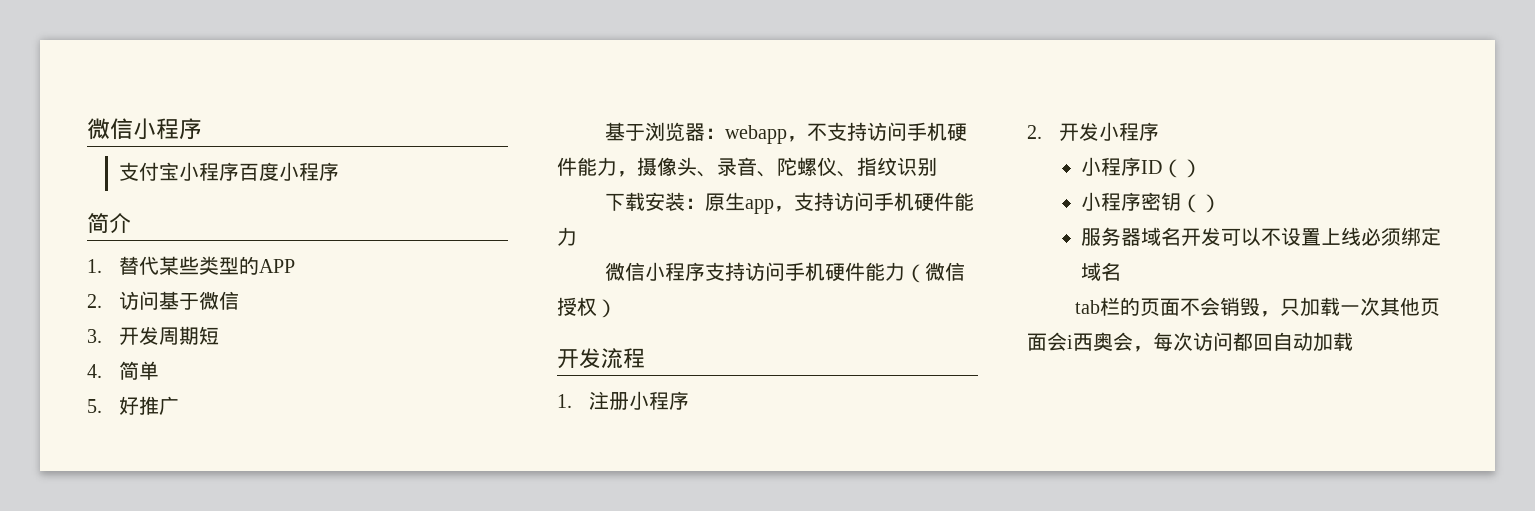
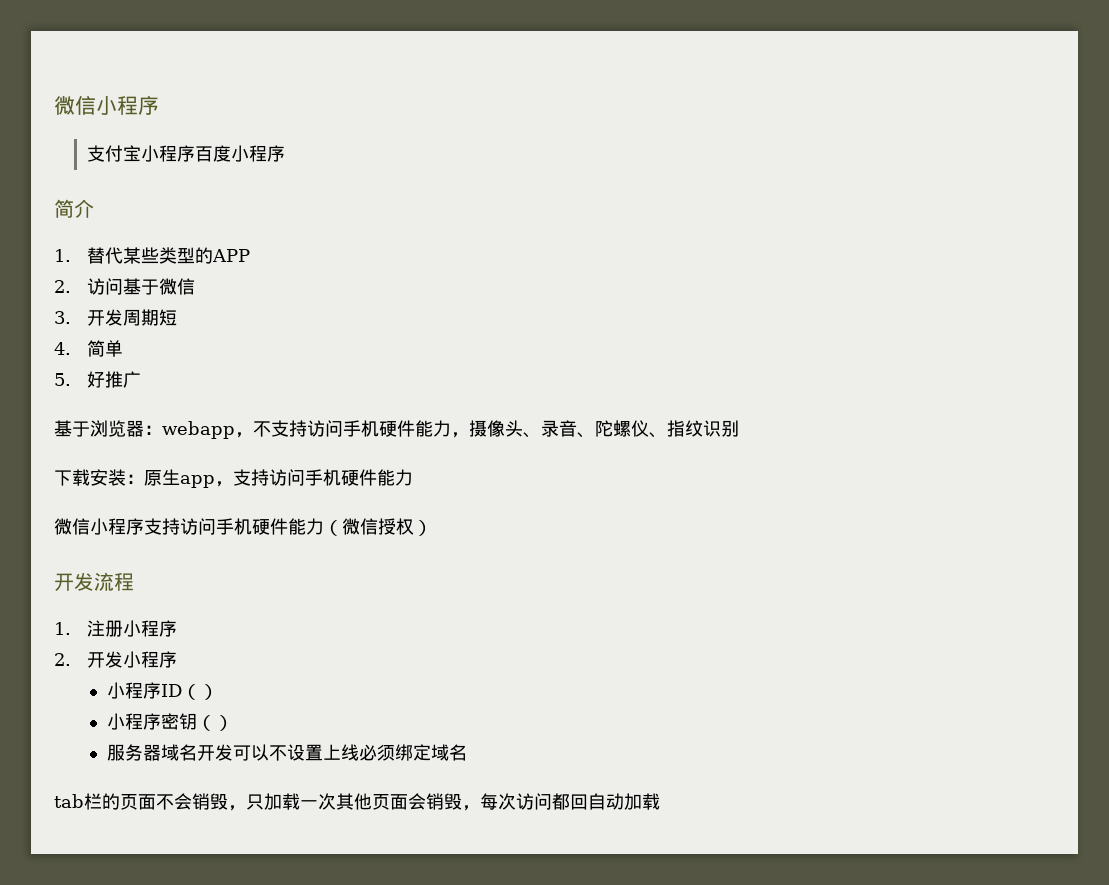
[1067,332,1133,351] i西奥会 -> [426,793,462,810] 销毁

